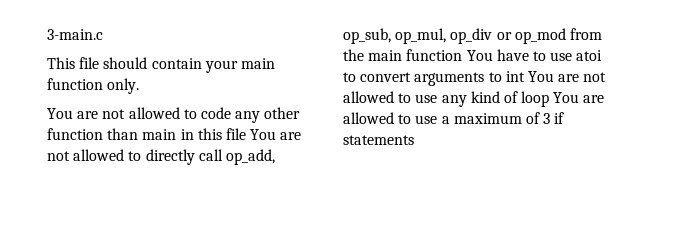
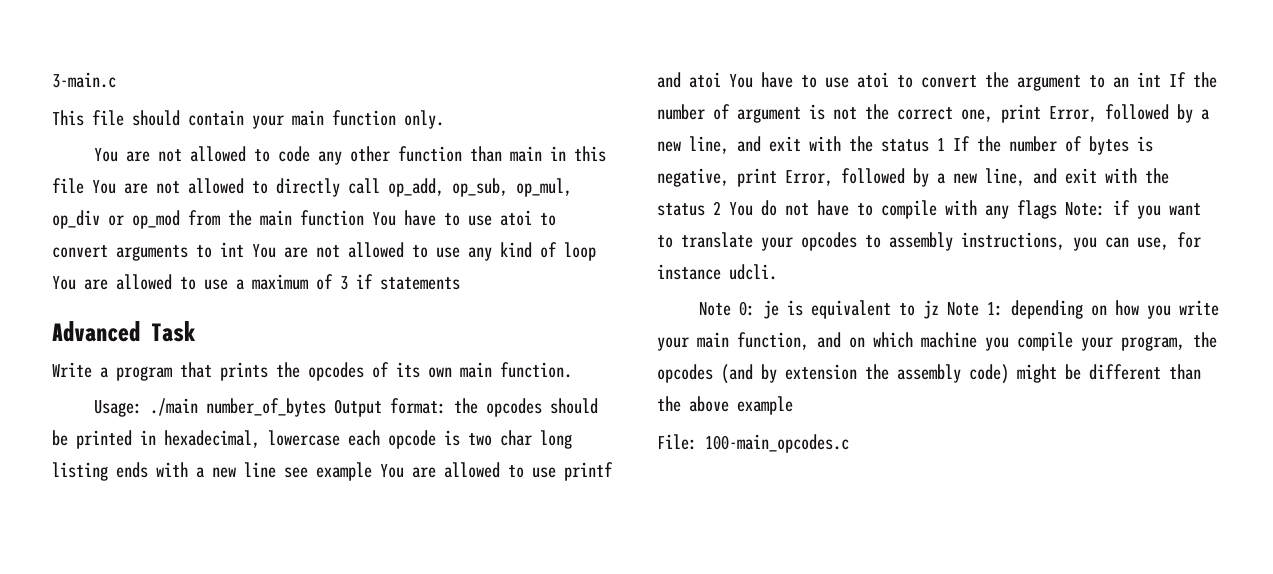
(414, 140) none -> [52,321,196,342] [52,362,572,381] [94,398,599,417] [52,430,572,449] [52,462,613,481] [657,72,1217,91] [657,104,1209,123] [657,136,1153,155] [657,168,1169,187] [657,200,1201,219] [657,232,1201,251] [657,264,777,280] [699,300,1220,319] [657,332,1217,351] [657,364,1201,384] [657,396,793,415] [657,434,849,453] // Advanced Task // Write a program that prints the opcodes of its own main function. // Usage: ./main number_of_bytes Output format: the opcodes should be printed in hexadecimal, lowercase each opcode is two char long listing ends with a new line see example You are allowed to use printf and atoi You have to use atoi to convert the argument to an int If the number of argument is not the correct one, print Error, followed by a new line, and exit with the status 1 If the number of bytes is negative, print Error, followed by a new line, and exit with the status 2 You do not have to compile with any flags Note: if you want to translate your opcodes to assembly instructions, you can use, for instance udcli. // Note 0: je is equivalent to jz Note 1: depending on how you write your main function, and on which machine you compile your program, the opcodes (and by extension the assembly code) might be different than the above example // File: 100-main_opcodes.c

